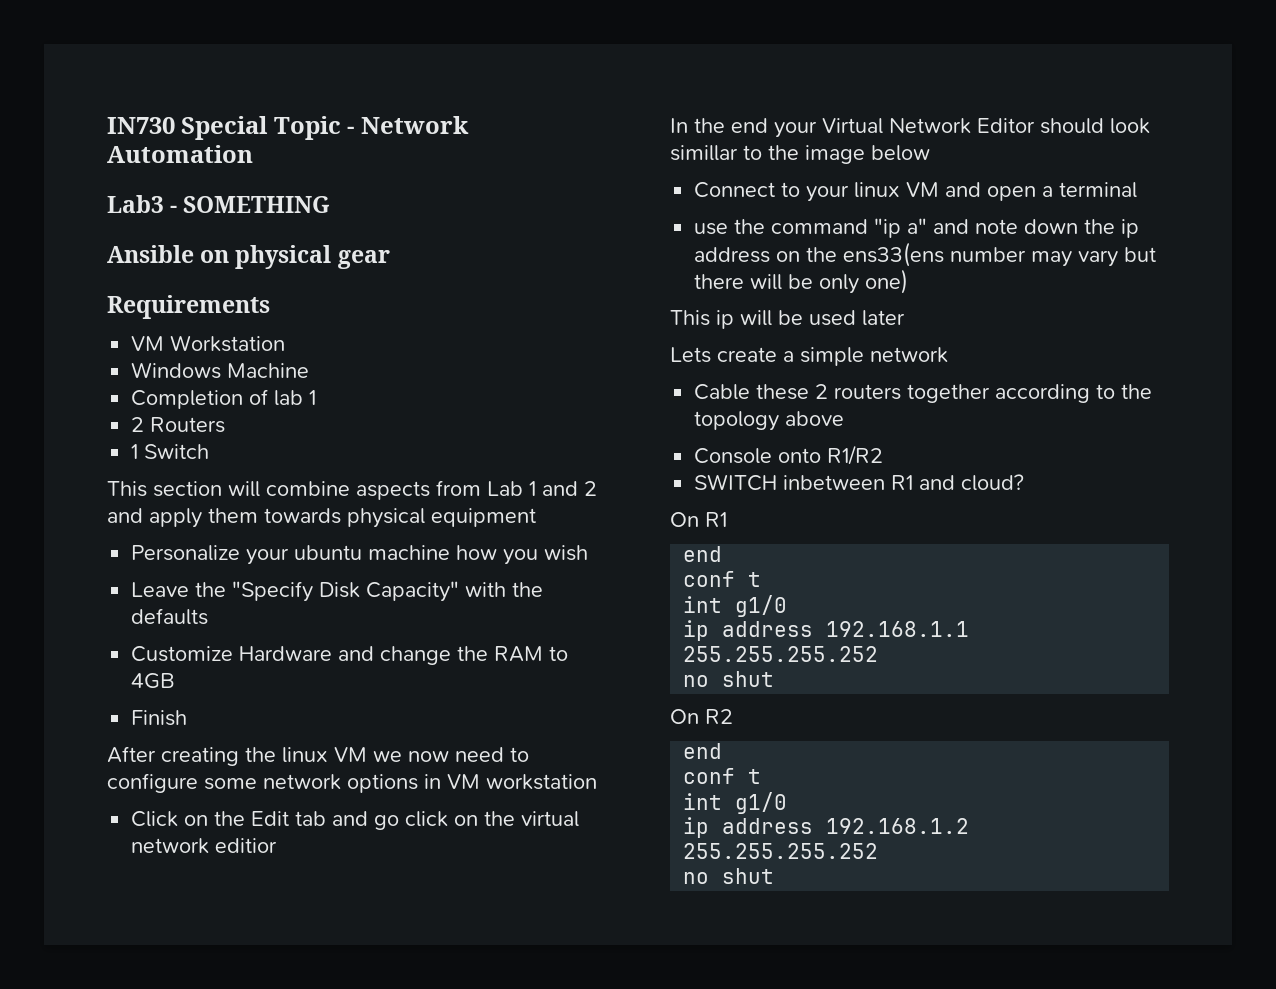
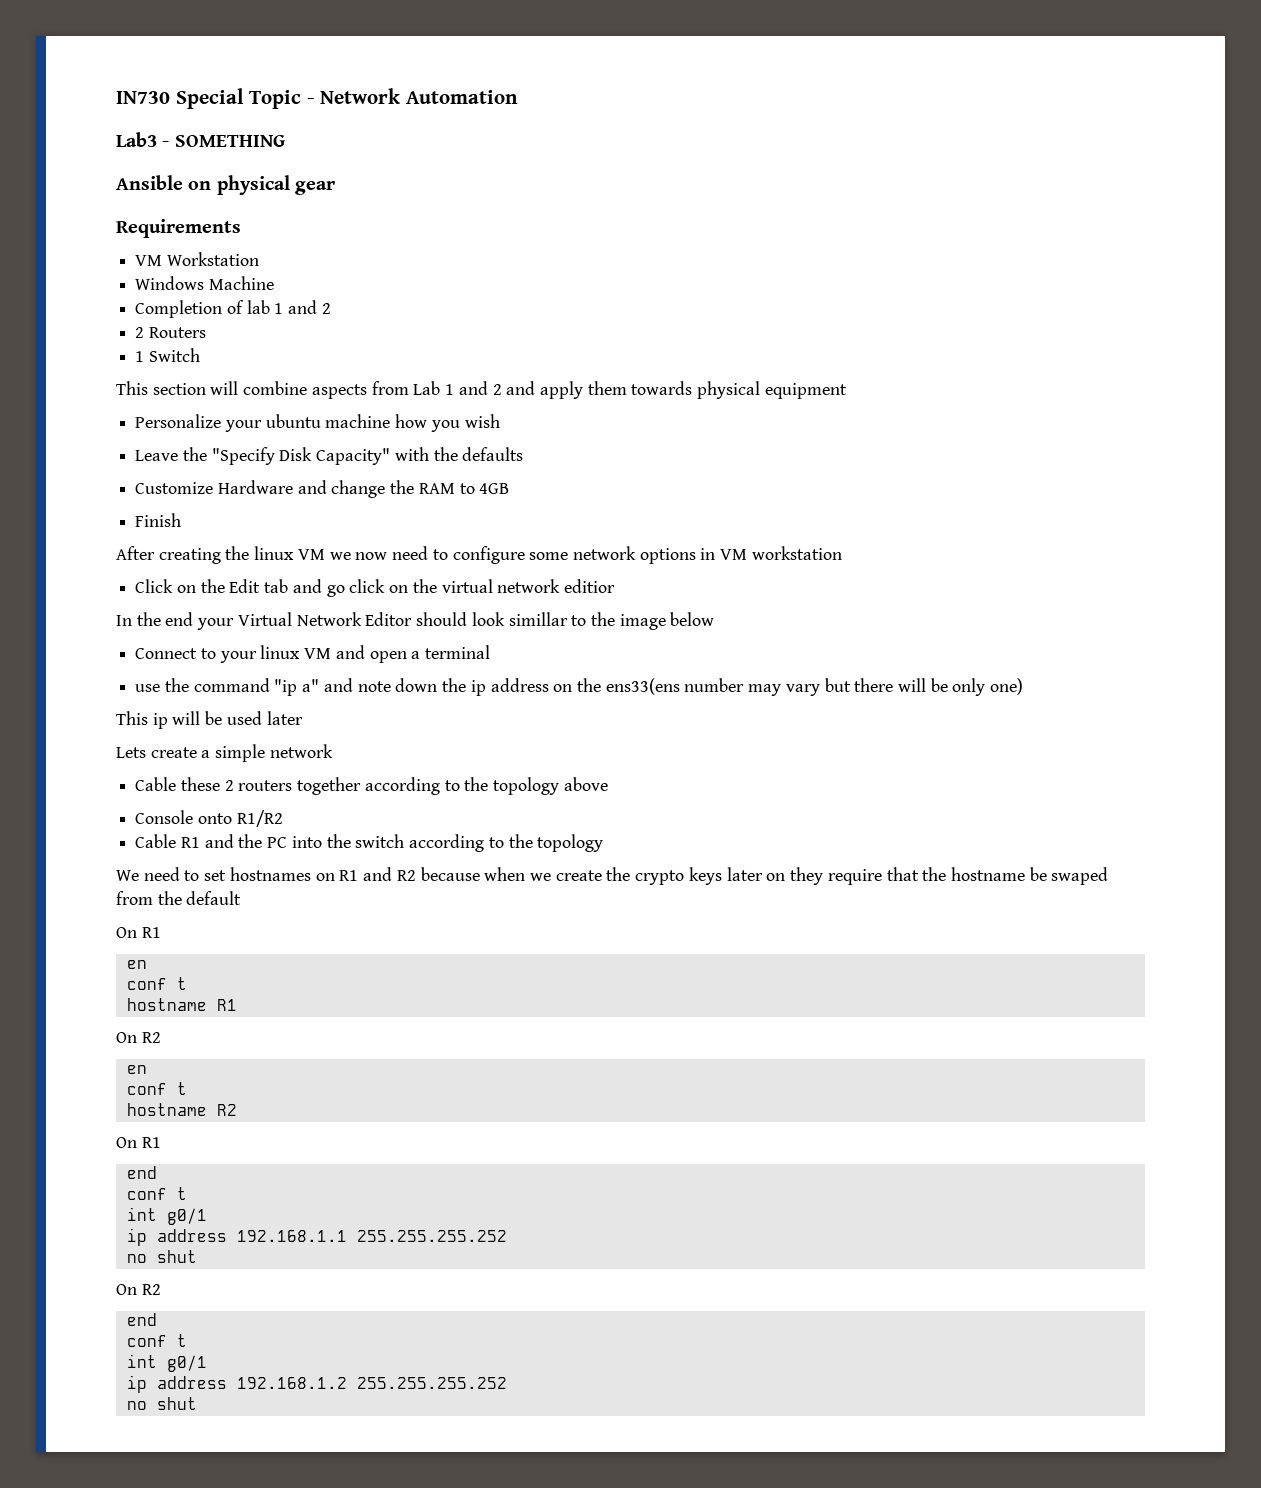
(317, 397) none -> [288,300,331,314] and 2
[694,474,1025,491] SWITCH inbetween R1 and cloud? -> [135,834,604,852] [116,867,1109,885] [116,891,242,905] [116,927,161,938] [126,960,147,969] [126,977,187,990] [126,998,237,1011] [116,1032,161,1043] [126,1065,147,1074] [126,1082,187,1095] [126,1103,237,1116] Cable R1 and the PC into the switch according to the topology // We need to set hostnames on R1 and R2 because when we create the crypto keys later on they require that the hostname be swaped from the default // On R1 // en // conf t // hostname R1 // On R2 // en // conf t // hostname R2
[735,595,788,617] g1/0 -> [166,1208,207,1225] g0/1
[735,792,788,814] g1/0 -> [166,1355,207,1372] g0/1

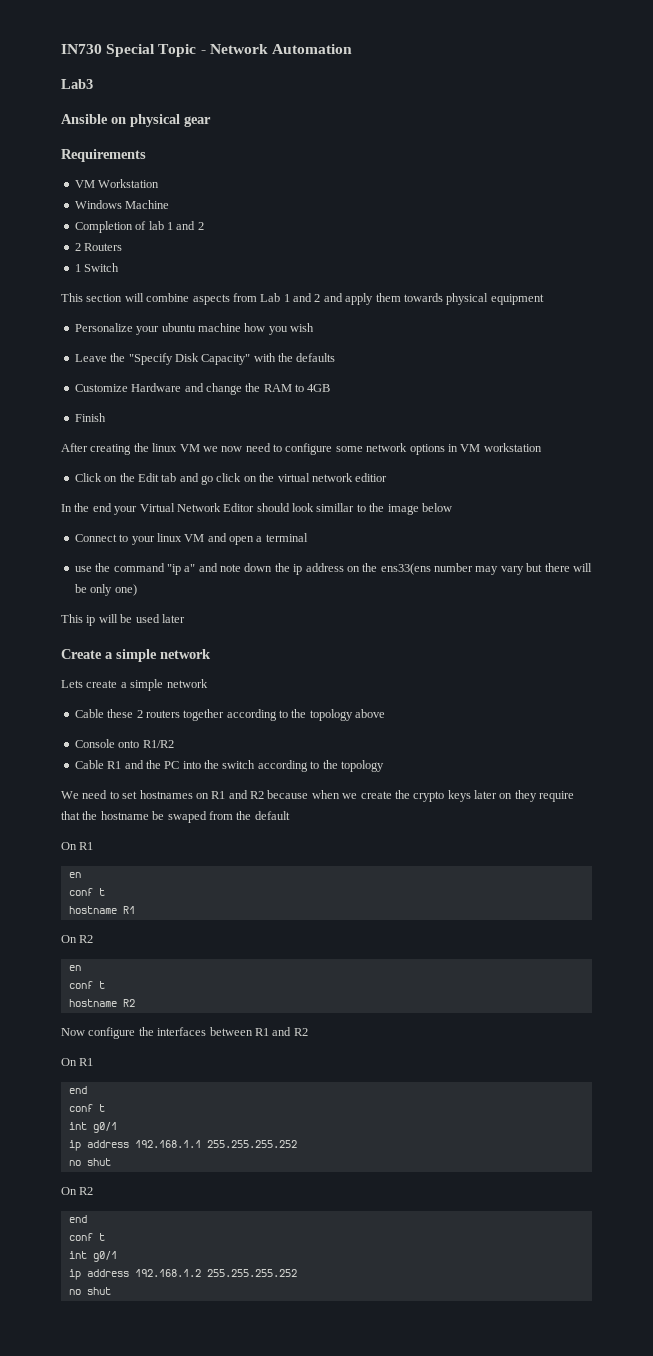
[162,135,285,147] - SOMETHING -> (93, 84) none
(303, 718) none -> [61,649,211,662] // Create a simple network
(237, 1110) none -> [61,1027,308,1039] // Now configure the interfaces between R1 and R2

